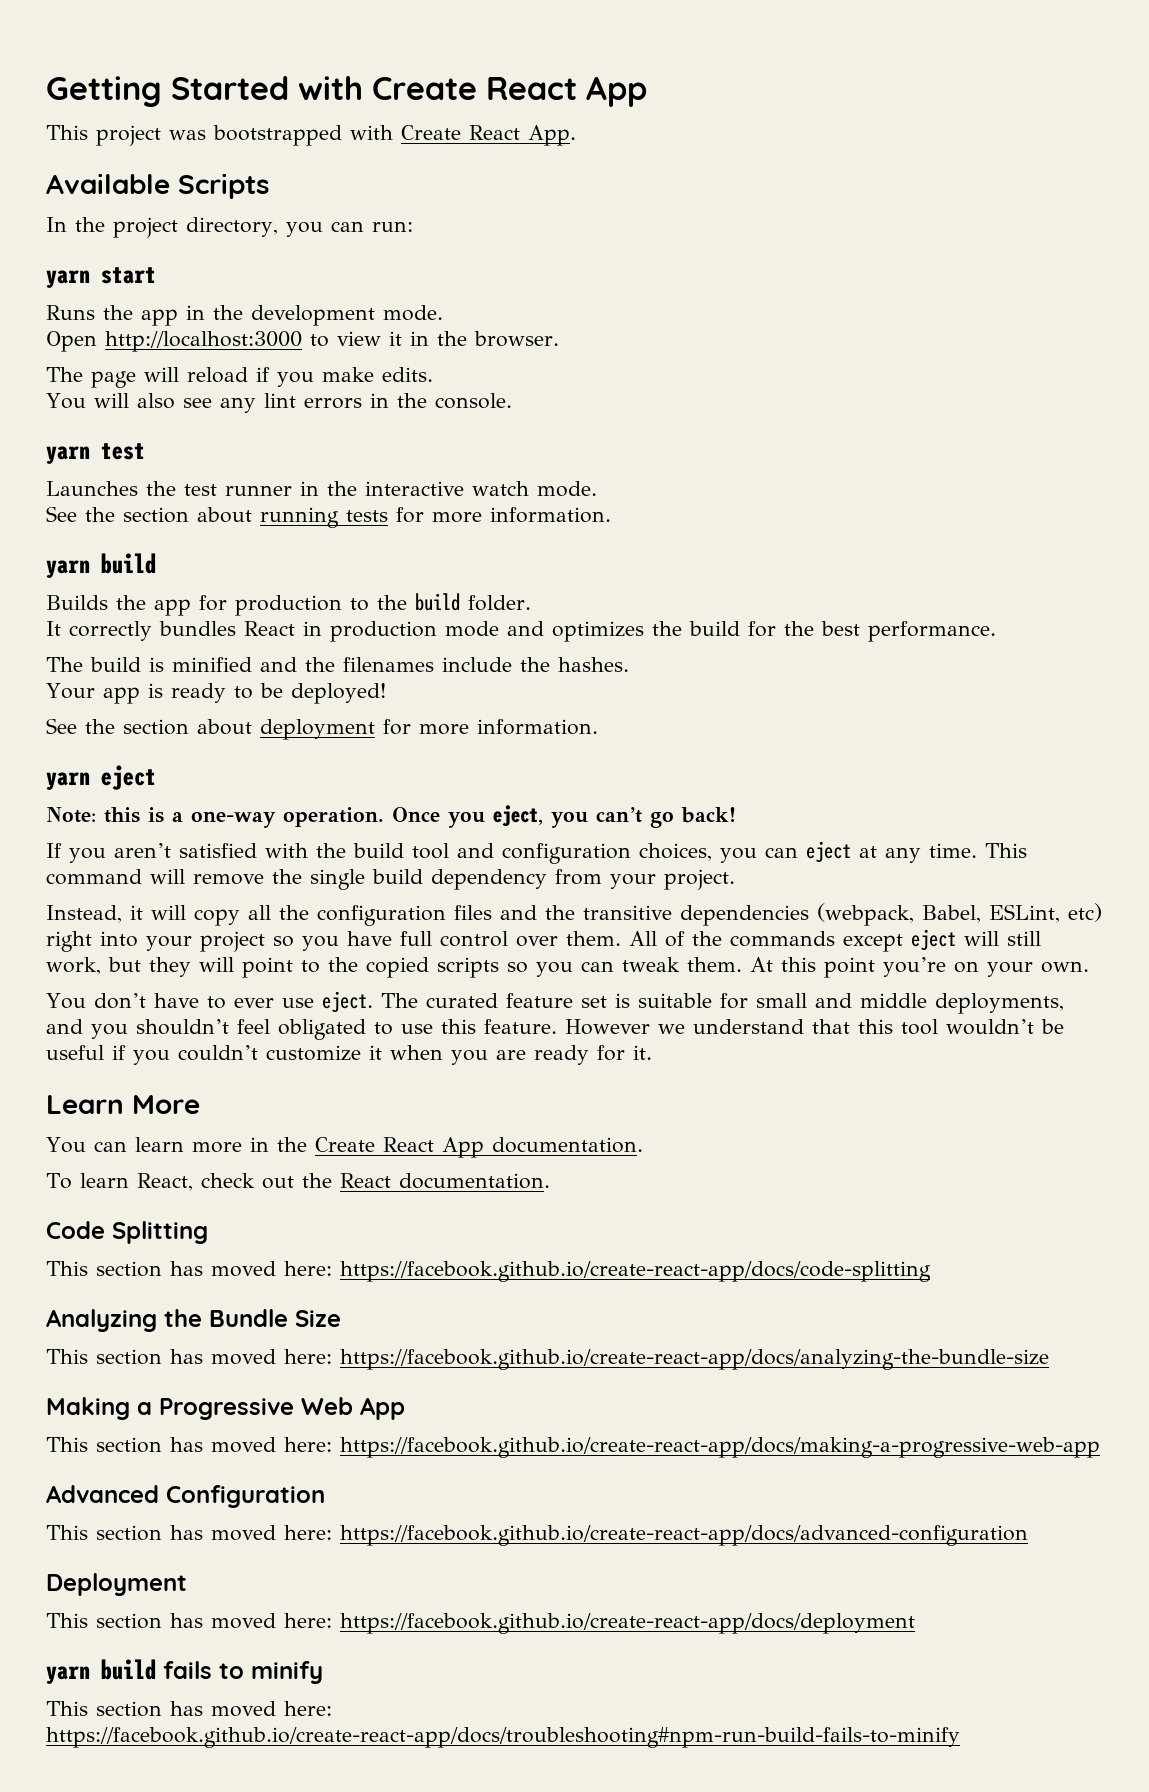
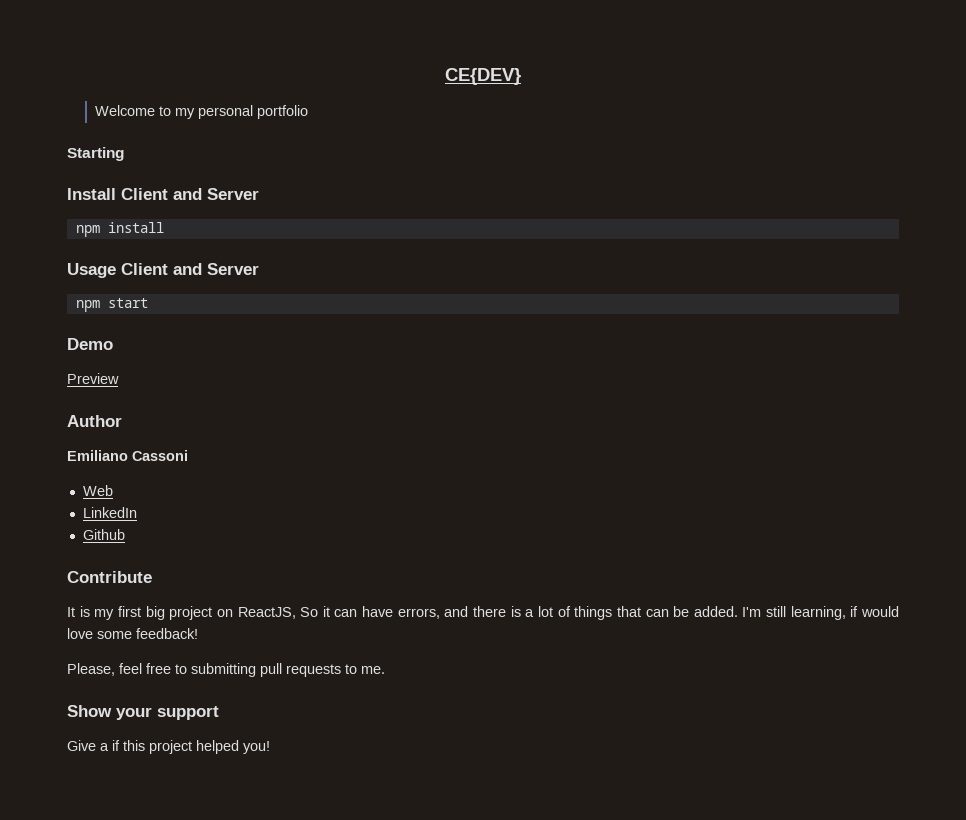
[46,76,647,107] [46,125,576,146] [46,173,270,199] [46,217,413,238] [46,267,156,288] [46,305,443,326] [46,331,559,352] [46,367,433,388] [46,393,512,413] [46,443,145,464] [46,481,597,497] [46,506,611,528] [46,553,156,578] [46,593,531,616] [46,621,996,642] [46,657,629,672] [46,683,386,704] [46,718,598,740] [46,765,156,790] [46,805,736,828] [46,841,1027,864] [46,869,735,890] [46,903,1102,926] [46,929,1041,952] [46,957,1089,978] [46,991,1064,1014] [46,1019,1064,1040] [46,1045,652,1065] [46,1095,200,1114] [46,1137,643,1158] [46,1173,550,1191] [46,1221,208,1244] [46,1261,931,1282] [46,1309,341,1332] [46,1349,1049,1370] [46,1397,405,1420] [46,1437,1100,1458] [46,1485,325,1508] [46,1525,1028,1546] [46,1573,187,1596] [46,1613,915,1634] [46,1659,323,1684] [46,1701,332,1717] [46,1727,960,1748] Getting Started with Create React App // This project was bootstrapped with Create React App. // Available Scripts // In the project directory, you can run: // yarn start // Runs the app in the development mode. // Open http://localhost:3000 to view it in the browser. // The page will reload if you make edits. // You will also see any lint errors in the console. // yarn test // Launches the test runner in the interactive watch mode. // See the section about running tests for more information. // yarn build // Builds the app for production to the build folder. // It correctly bundles React in production mode and optimizes the build for the best performance. // The build is minified and the filenames include the hashes. // Your app is ready to be deployed! // See the section about deployment for more information. // yarn eject // Note: this is a one-way operation. Once you eject, you can’t go back! // If you aren’t satisfied with the build tool and configuration choices, you can eject at any time. This command will remove the single build dependency from your project. // Instead, it will copy all the configuration files and the transitive dependencies (webpack, Babel, ESLint, etc) right into your project so you have full control over them. All of the commands except eject will still work, but they will point to the copied scripts so you can tweak them. At this point you’re on your own. // You don’t have to ever use eject. The curated feature set is suitable for small and middle deployments, and you shouldn’t feel obligated to use this feature. However we understand that this tool wouldn’t be useful if you couldn’t customize it when you are ready for it. // Learn More // You can learn more in the Create React App documentation. // To learn React, check out the React documentation. // Code Splitting // This section has moved here: https://facebook.github.io/create-react-app/docs/code-splitting // Analyzing the Bundle Size // This section has moved here: https://facebook.github.io/create-react-app/docs/analyzing-the-bundle-size // Making a Progressive Web App // This section has moved here: https://facebook.github.io/create-react-app/docs/making-a-progressive-web-app // Advanced Configuration // This section has moved here: https://facebook.github.io/create-react-app/docs/advanced-configuration // Deployment // This section has moved here: https://facebook.github.io/create-react-app/docs/deployment // yarn build fails to minify // This section has moved here: https://facebook.github.io/create-react-app/docs/troubleshooting#npm-run-build-fails-to-minify -> [445,68,521,85] [95,105,309,119] [67,147,124,161] [67,188,259,200] [75,222,164,237] [67,263,259,278] [75,298,148,312] [67,338,113,350] [67,373,119,384] [67,415,122,427] [67,450,188,461] [82,485,113,496] [82,507,137,518] [82,529,125,540] [67,571,152,583] [67,606,899,620] [67,628,198,639] [67,663,385,677] [67,705,219,720] [67,740,270,754] CE{DEV} // Welcome to my personal portfolio // Starting // Install Client and Server // npm install // Usage Client and Server // npm start // Demo // Preview // Author // Emiliano Cassoni // Web // LinkedIn // Github // Contribute // It is my first big project on ReactJS, So it can have errors, and there is a lot of things that can be added. I'm still learning, if would love some feedback! // Please, feel free to submitting pull requests to me. // Show your support // Give a if this project helped you!

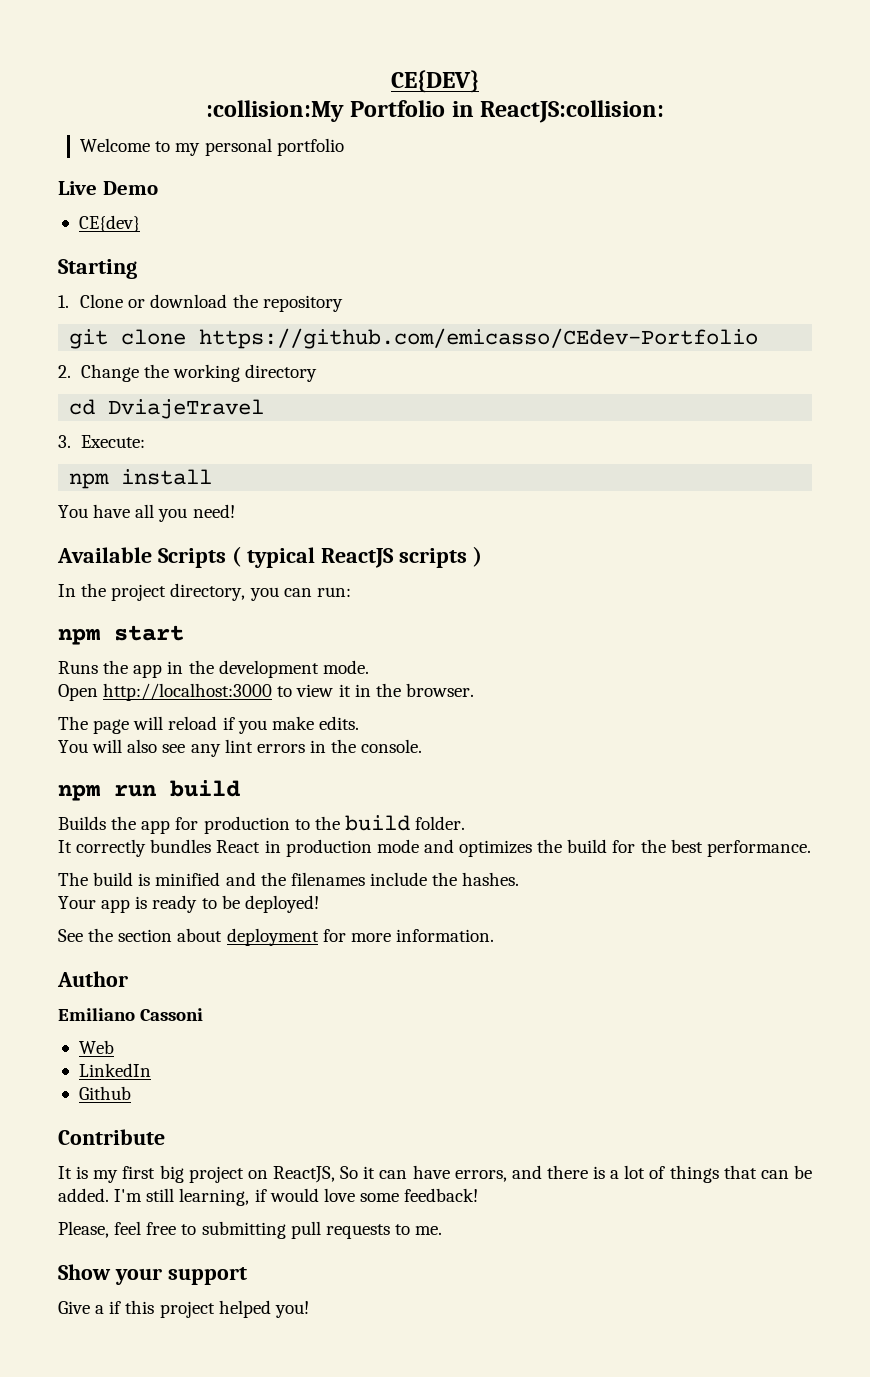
(521, 76) none -> [205,100,665,123] // :collision:My Portfolio in ReactJS:collision:
[67,147,124,161] [67,188,259,200] [75,222,164,237] [67,263,259,278] [75,298,148,312] [67,338,113,350] [67,373,119,384] Starting // Install Client and Server // npm install // Usage Client and Server // npm start // Demo // Preview -> [58,181,158,195] [78,215,140,232] [58,259,137,279] [58,294,343,312] [69,328,759,349] [58,364,317,382] [69,399,265,419] [58,435,145,448] [69,469,213,489] [58,504,235,522] [57,546,482,568] [58,583,351,601] [58,625,184,645] [58,660,369,678] [58,683,474,701] [58,716,359,734] [58,739,423,757] [58,780,240,801] [58,815,466,834] [58,839,811,857] [58,872,520,886] [58,895,319,913] [58,928,494,946] Live Demo // CE{dev} // Starting // 1. Clone or download the repository // git clone https://github.com/emicasso/CEdev-Portfolio // 2. Change the working directory // cd DviajeTravel // 3. Execute: // npm install // You have all you need! // Available Scripts ( typical ReactJS scripts ) // In the project directory, you can run: // npm start // Runs the app in the development mode. // Open http://localhost:3000 to view it in the browser. // The page will reload if you make edits. // You will also see any lint errors in the console. // npm run build // Builds the app for production to the build folder. // It correctly bundles React in production mode and optimizes the build for the best performance. // The build is minified and the filenames include the hashes. // Your app is ready to be deployed! // See the section about deployment for more information.

